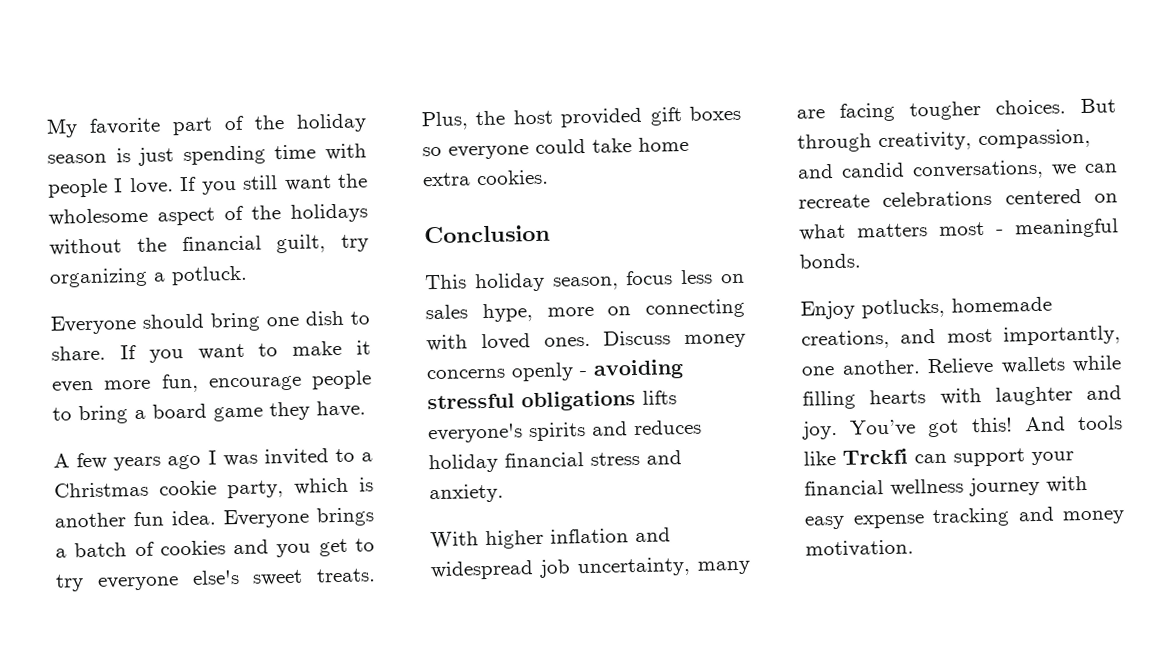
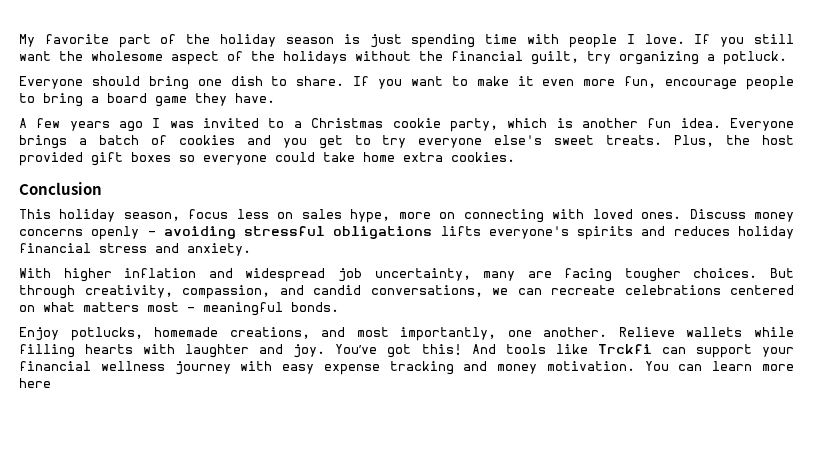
(914, 548) none -> [644,361,794,371] [19,378,51,388] You can learn more here

